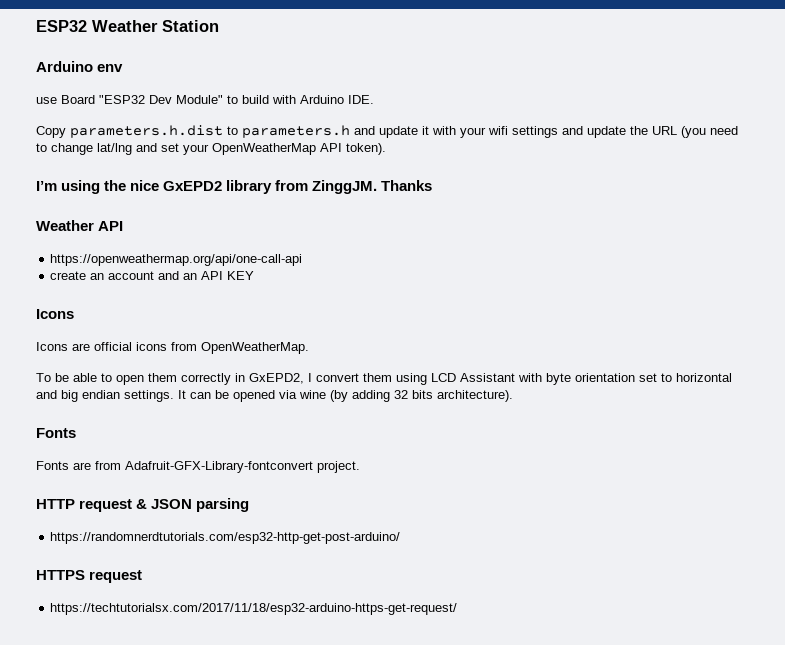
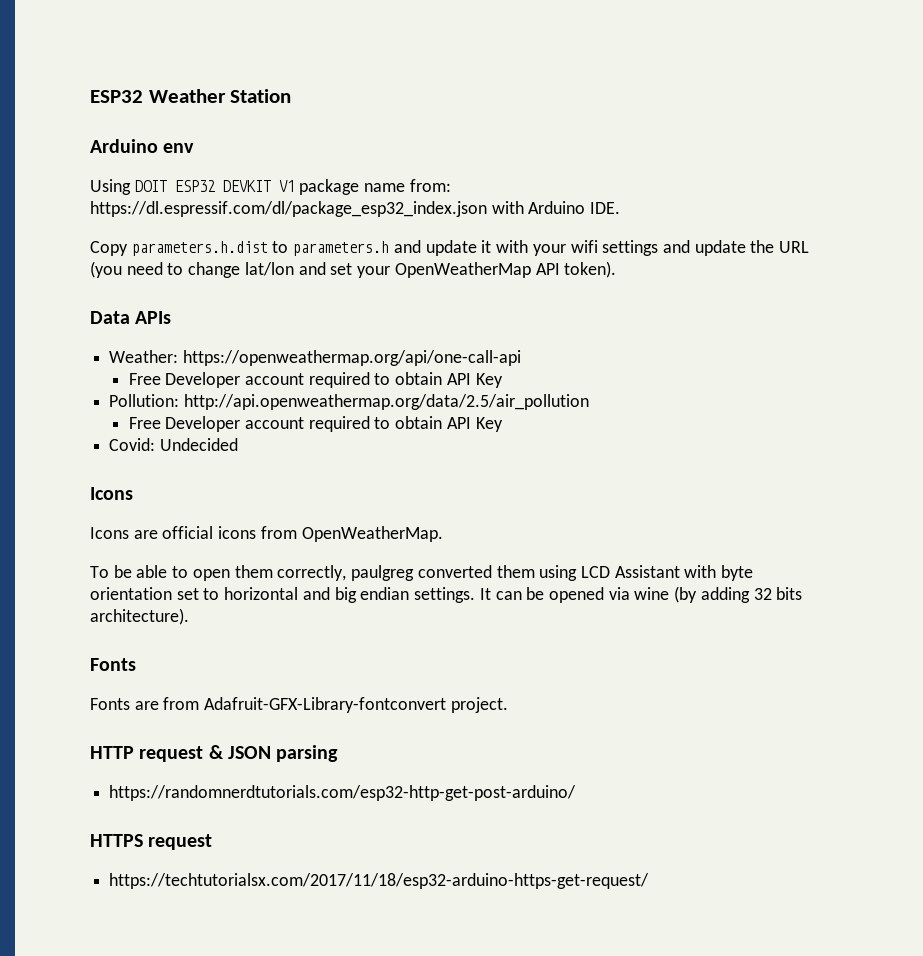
[36,95,269,104] use Board "ESP32 Dev Module" to build -> [90,179,451,195] [90,201,487,217] Using DOIT ESP32 DEVKIT V1 package name from: https://dl.espressif.com/dl/package_esp32_index.json
[97,143,132,155] lat/lng -> [244,262,294,276] lat/lon
[36,180,433,194] [36,220,124,231] [50,254,303,266] [50,271,255,280] I’m using the nice GxEPD2 library from ZinggJM. Thanks // Weather API // https://openweathermap.org/api/one-call-api // create an account and an API KEY -> [90,311,172,324] [109,350,521,366] [128,372,503,388] [109,394,589,410] [128,416,503,432] [109,438,238,451] Data APIs // Weather: https://openweathermap.org/api/one-call-api // Free Developer account required to obtain API Key // Pollution: http://api.openweathermap.org/data/2.5/air_pollution // Free Developer account required to obtain API Key // Covid: Undecided
[181,373,359,385] correctly in GxEPD2, I convert -> [277,565,492,581] correctly, paulgreg converted

